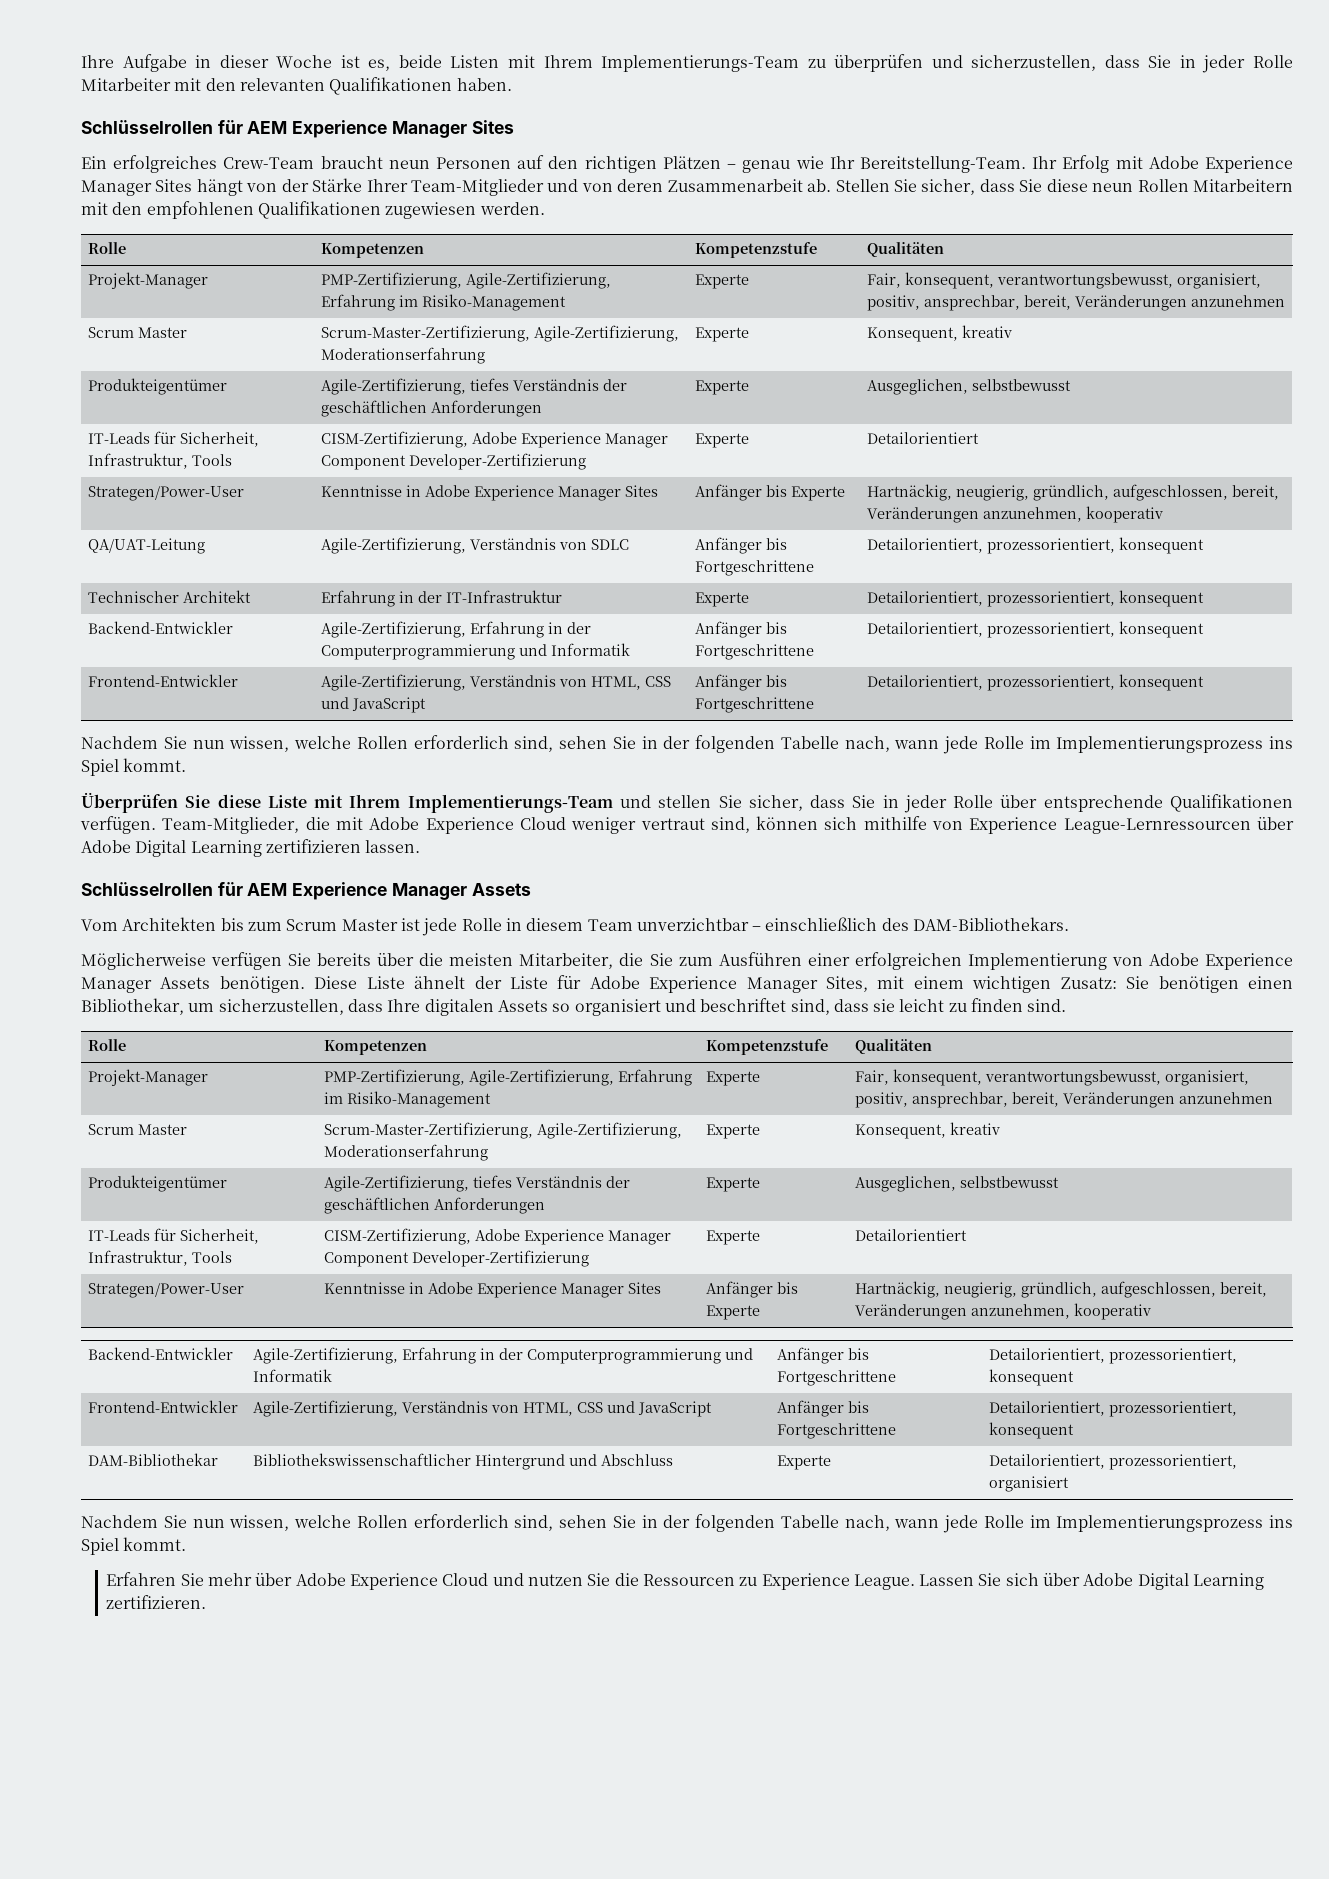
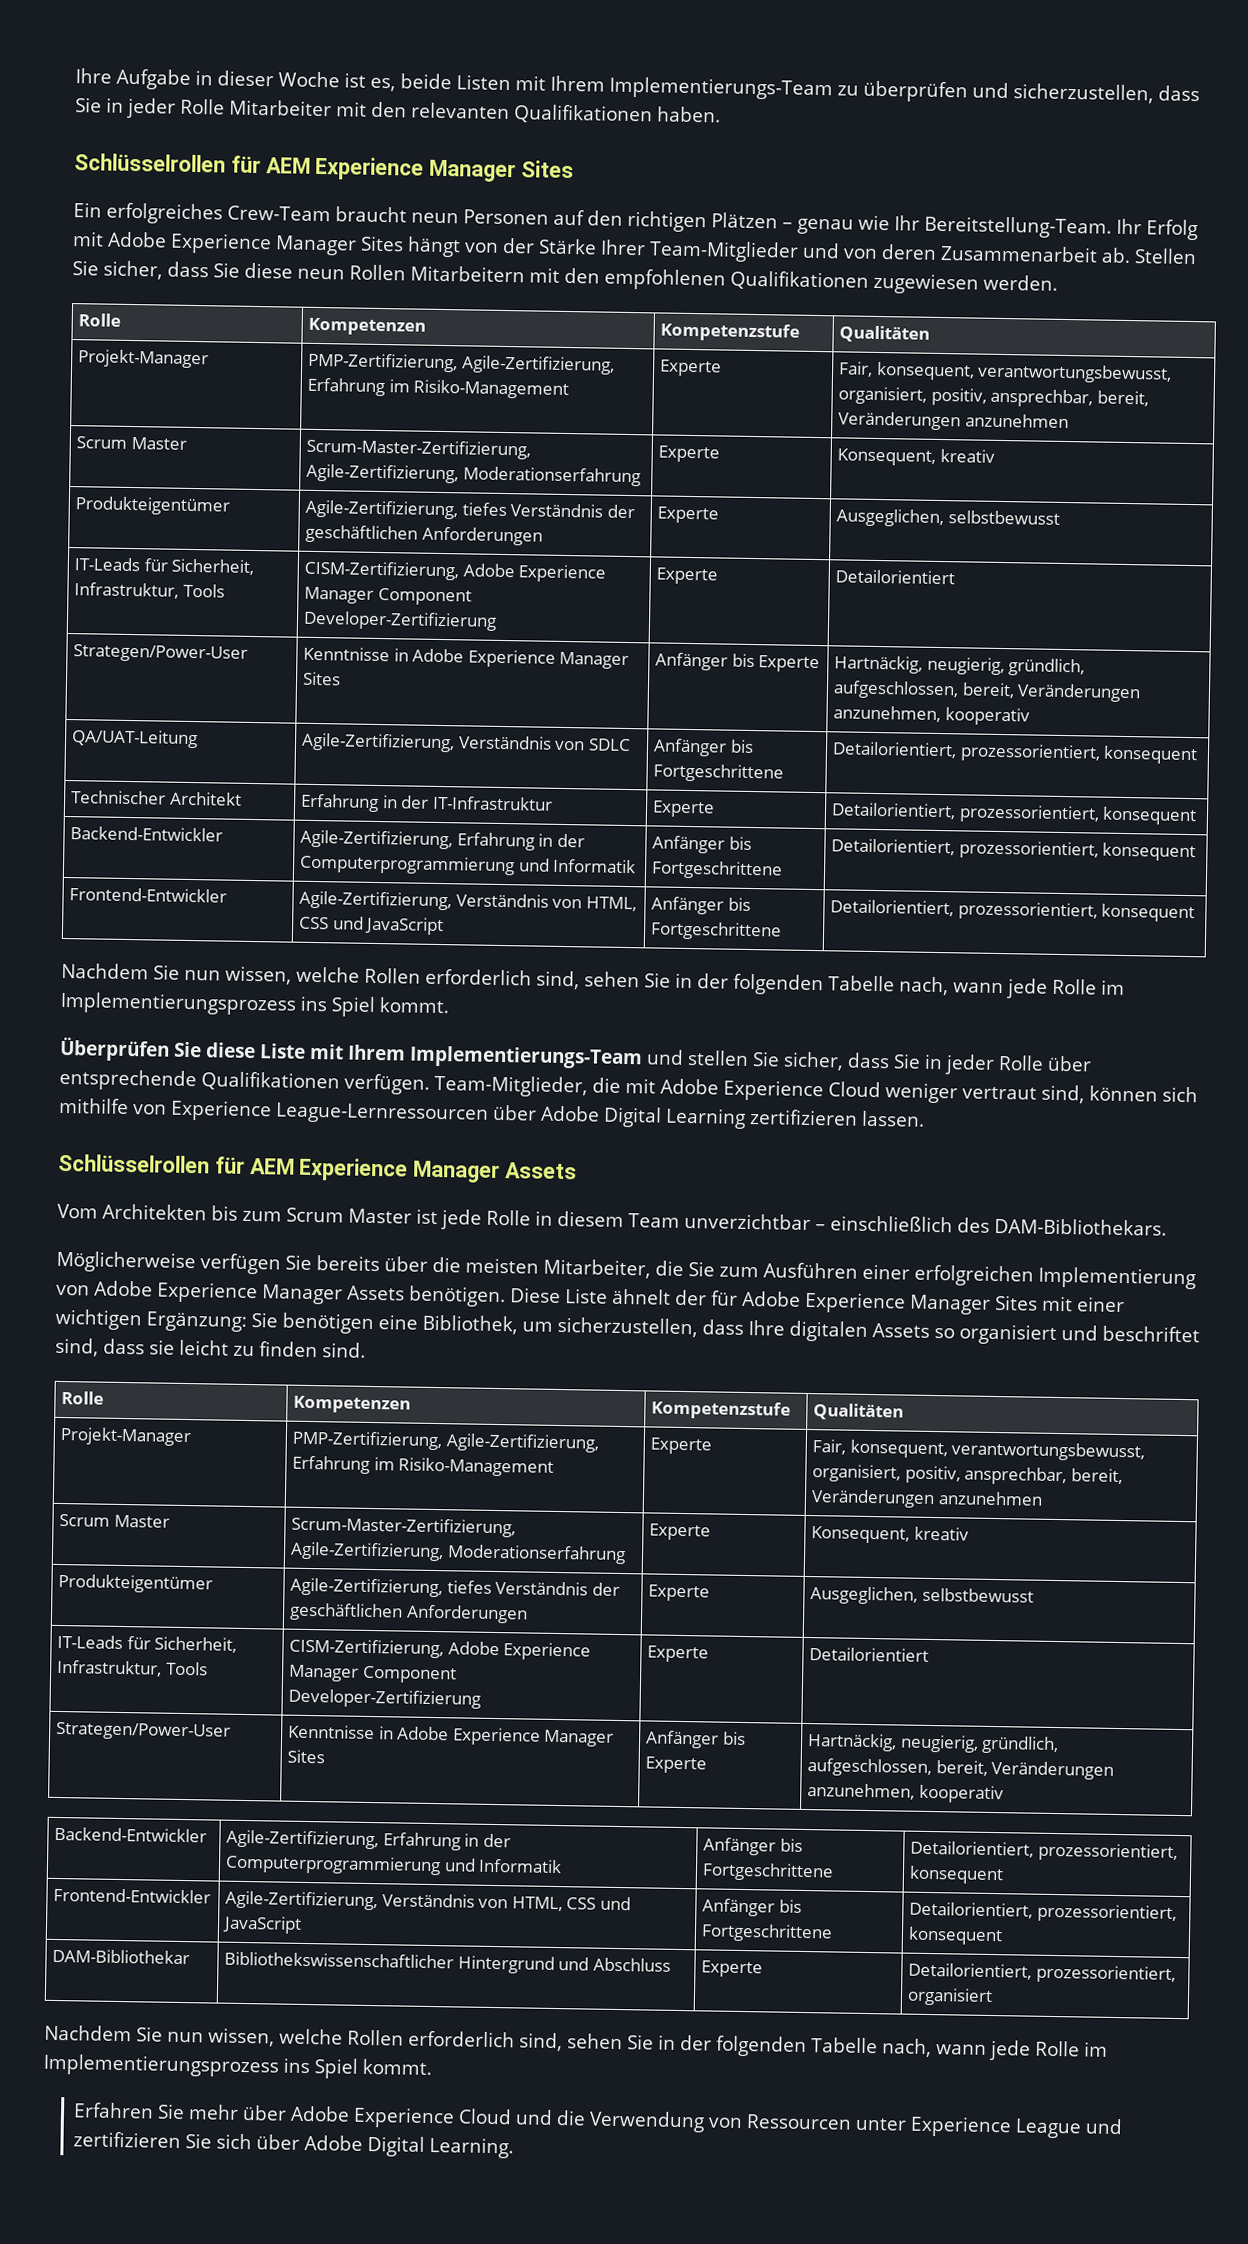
[509,976,548,989] Liste -> (707, 1297) none
[826,976,1294,993] [81,998,184,1015] Sites, mit einem wichtigen Zusatz: Sie benötigen einen Bibliothekar, -> [995,1294,1125,1313] [55,1308,518,1335] Sites mit einer wichtigen Ergänzung: Sie benötigen eine Bibliothek,
[527,1573,975,1590] nutzen Sie die Ressourcen zu Experience League. Lassen -> [556,2110,1124,2139] [73,2131,182,2149] die Verwendung von Ressourcen unter Experience League und zertifizieren
[1193,1573,1265,1590] [106,1595,207,1609] Learning zertifizieren. -> [429,2137,515,2159] Learning.

